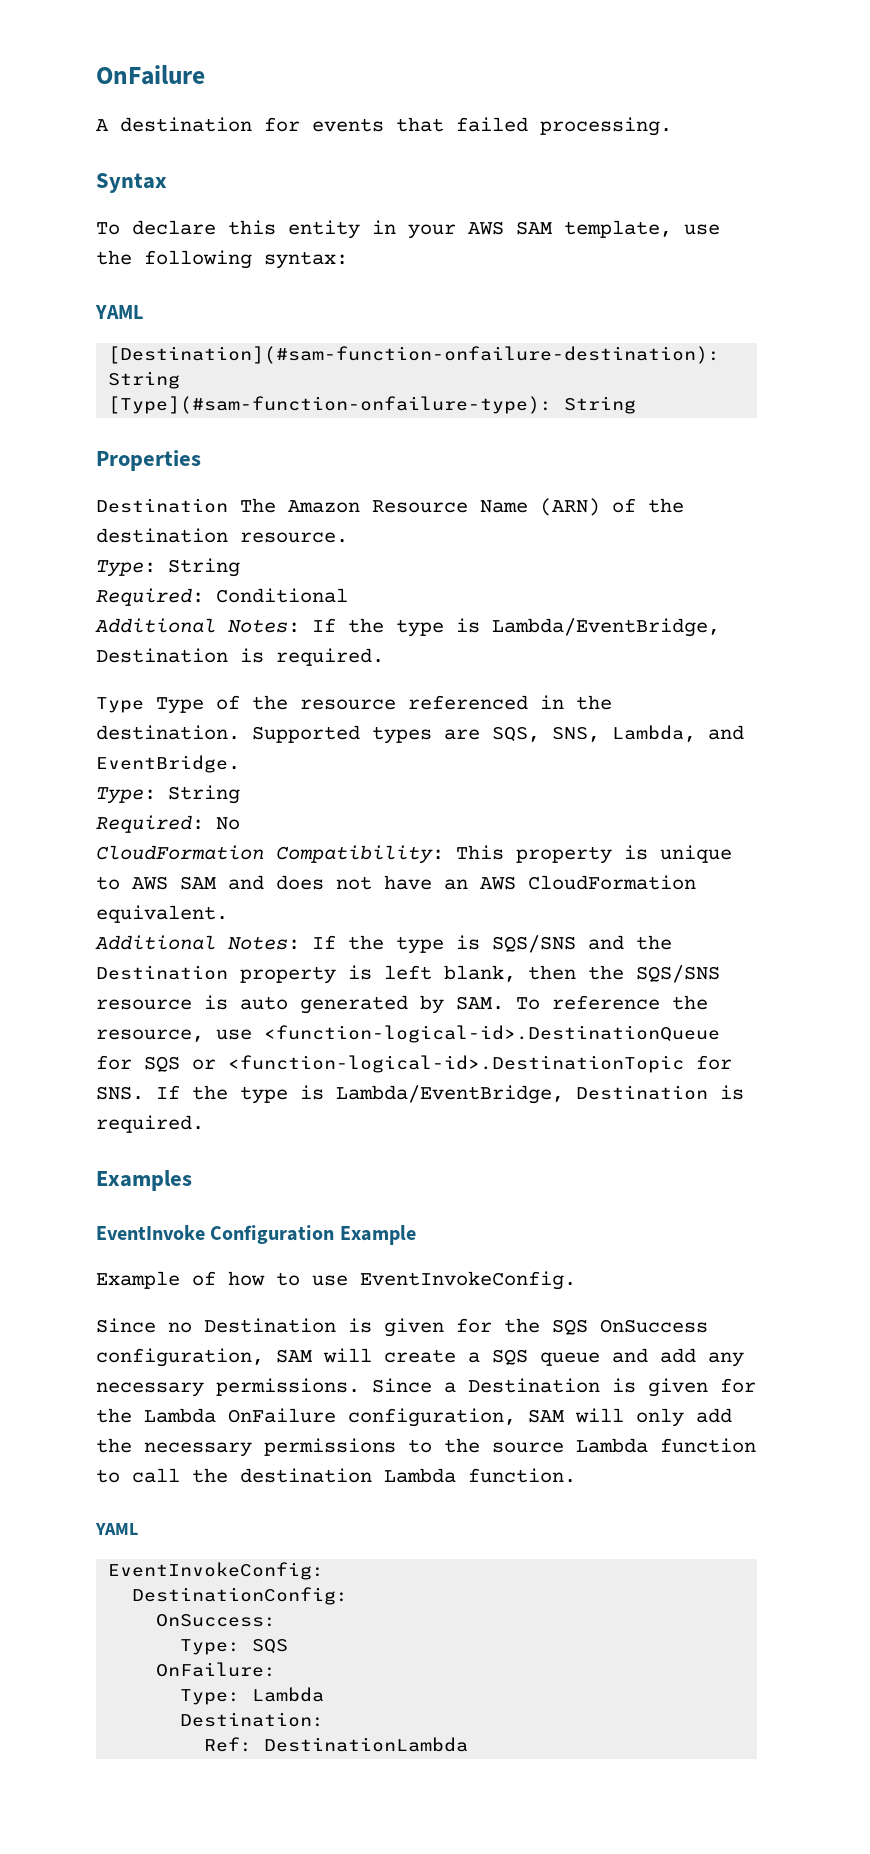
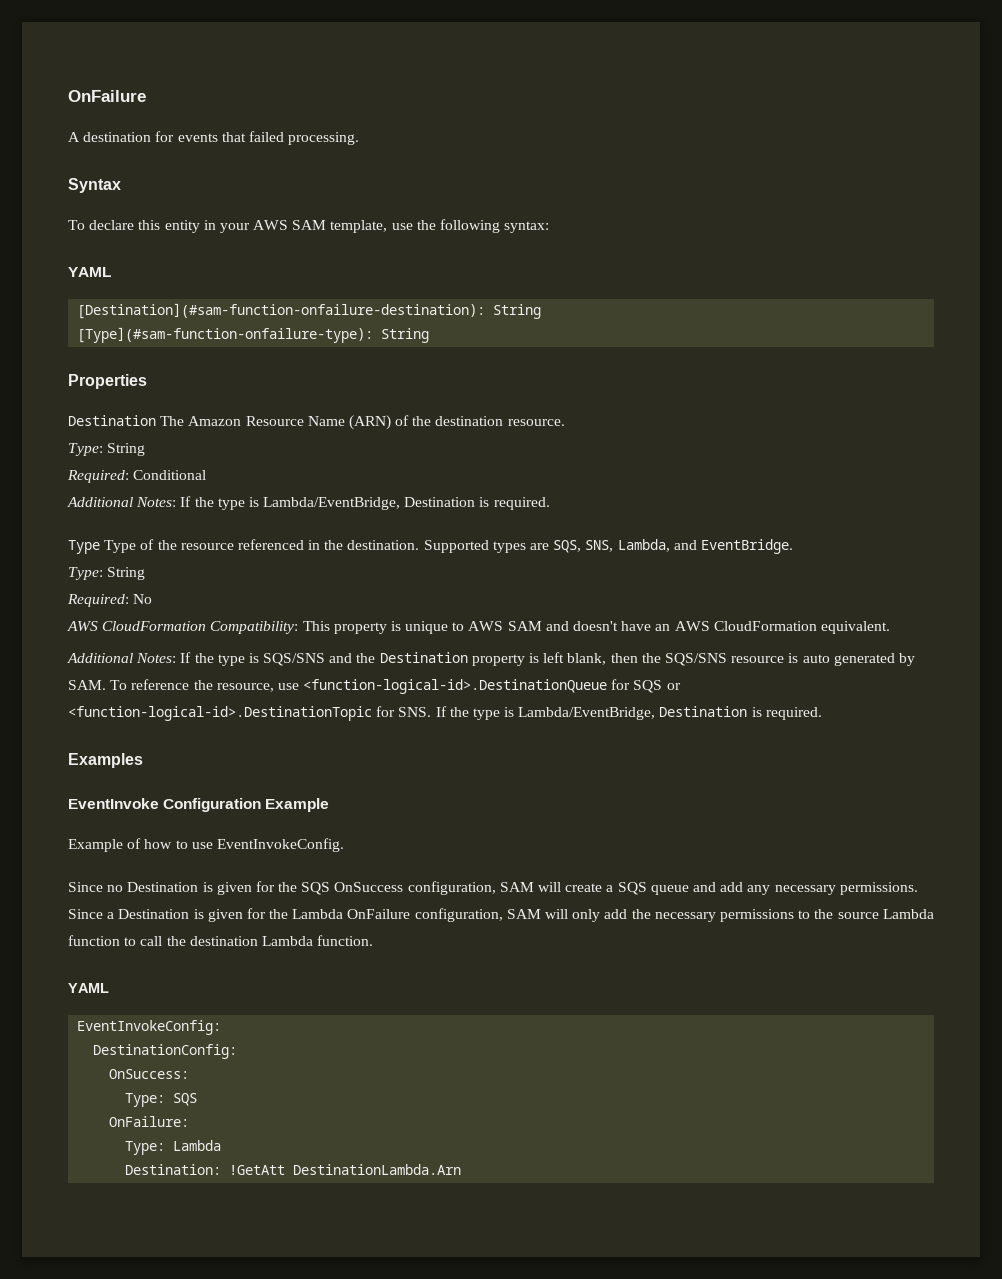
(240, 823) none -> [67,621,98,631] AWS
[276,875,372,890] does not -> [573,621,619,631] doesn't
[204,1737,469,1752] // Ref: DestinationLambda -> [229,1164,462,1175] !GetAtt DestinationLambda.Arn

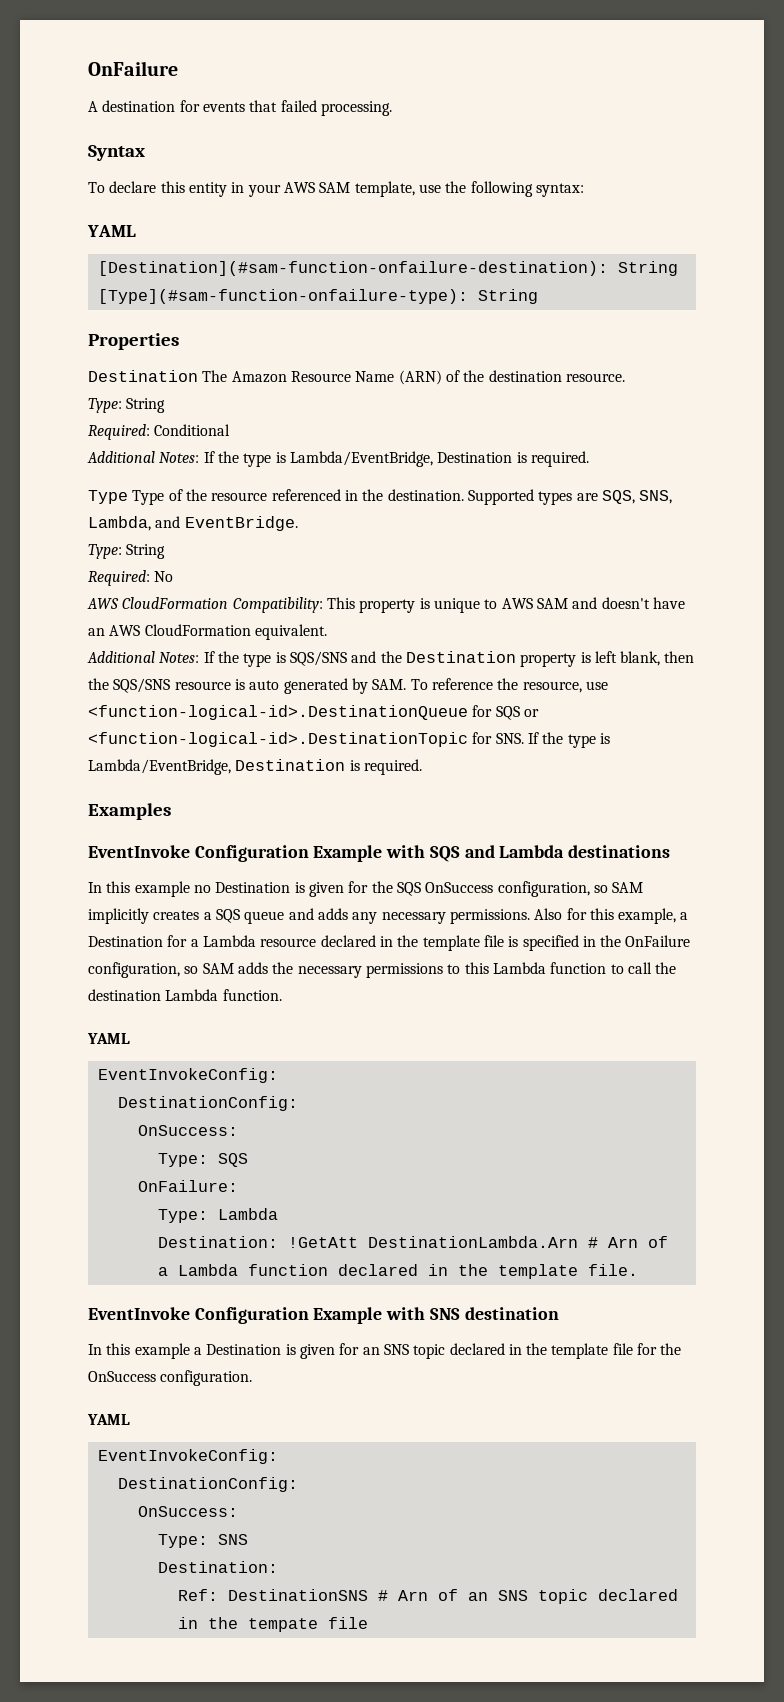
[68,838,344,852] [68,882,103,892] // Example of how to use EventInvokeConfig. // Since -> [386,845,671,862] [88,881,190,897] with SQS and Lambda destinations // In this example
[499,882,603,892] SAM will create -> [593,882,644,893] [88,908,200,924] so SAM implicitly creates
[720,882,744,892] add -> [317,908,348,920] adds
[68,908,628,922] Since a Destination is given for the Lambda OnFailure configuration, SAM will only add -> [534,908,689,924] [88,935,691,951] [88,962,268,978] Also for this example, a Destination for a Lambda resource declared in the template file is specified in the OnFailure configuration, so SAM adds
[814,909,879,919] the source -> [464,962,489,974] this
(462, 1169) none -> [587,1236,668,1248] [157,1264,638,1279] [88,1307,559,1324] [88,1343,682,1359] [88,1370,253,1386] [87,1414,130,1425] [97,1449,278,1464] [117,1477,298,1492] [137,1506,238,1517] [157,1534,248,1548] [157,1561,278,1573] [177,1589,678,1604] [177,1617,368,1632] # Arn of a Lambda function declared in the template file. // EventInvoke Configuration Example with SNS destination // In this example a Destination is given for an SNS topic declared in the template file for the OnSuccess configuration. // YAML // EventInvokeConfig: // DestinationConfig: // OnSuccess: // Type: SNS // Destination: // Ref: DestinationSNS # Arn of an SNS topic declared in the tempate file

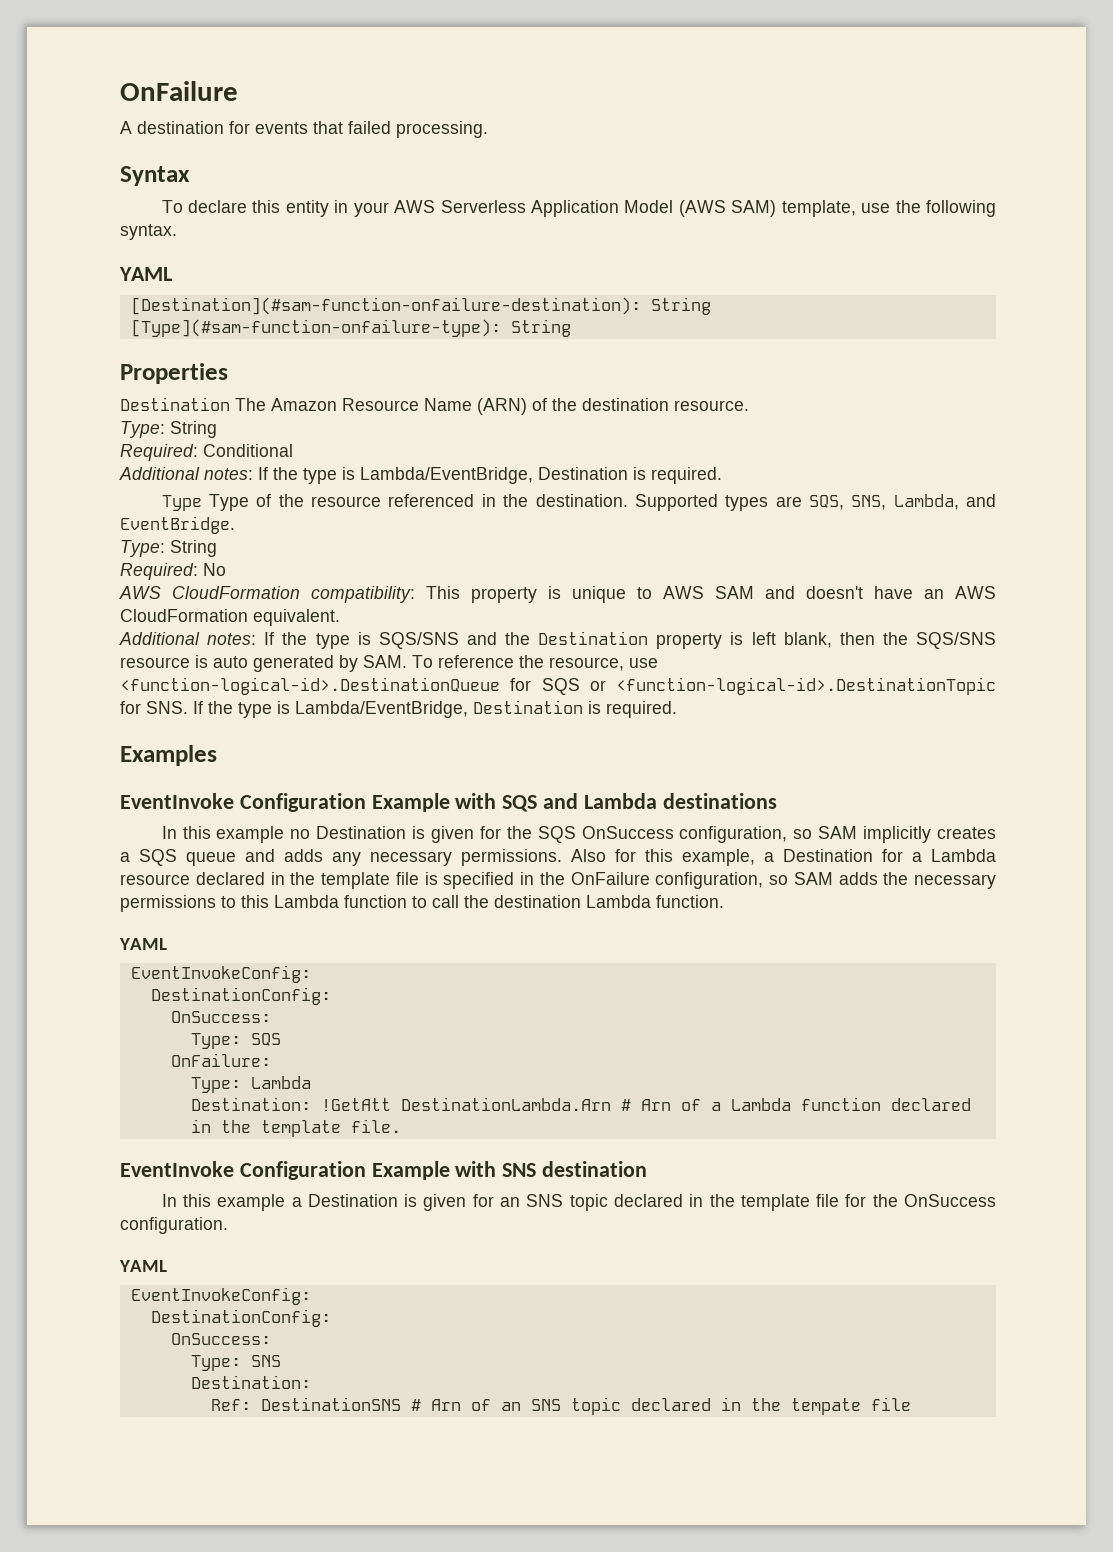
[319,182,351,193] SAM -> [440,200,777,217] Serverless Application Model (AWS SAM)
[535,183,584,197] syntax: -> [120,224,177,240] syntax.
[159,452,200,463] Notes: -> [204,468,253,480] notes:
[232,597,323,613] Compatibility: -> [311,586,415,603] compatibility:
[159,652,200,663] Notes: -> [207,633,257,645] notes:

